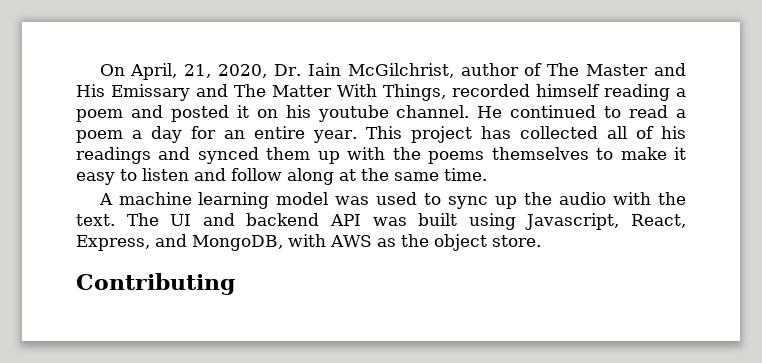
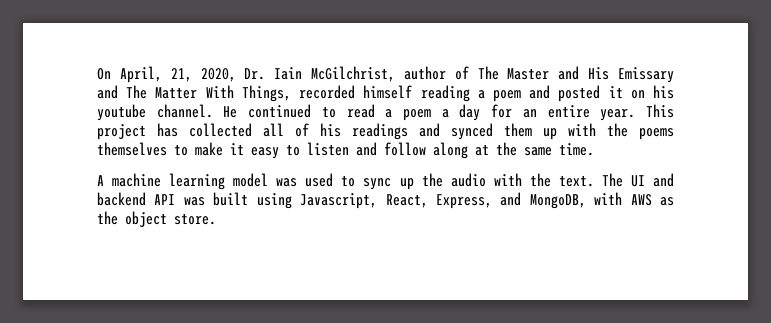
[76,273,235,295] // Contributing -> (216, 219) none

